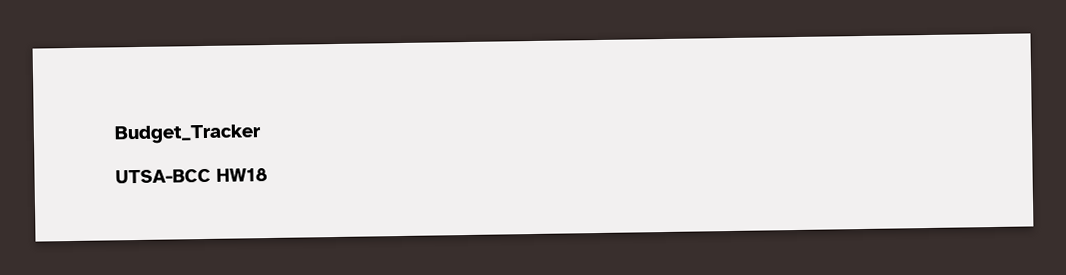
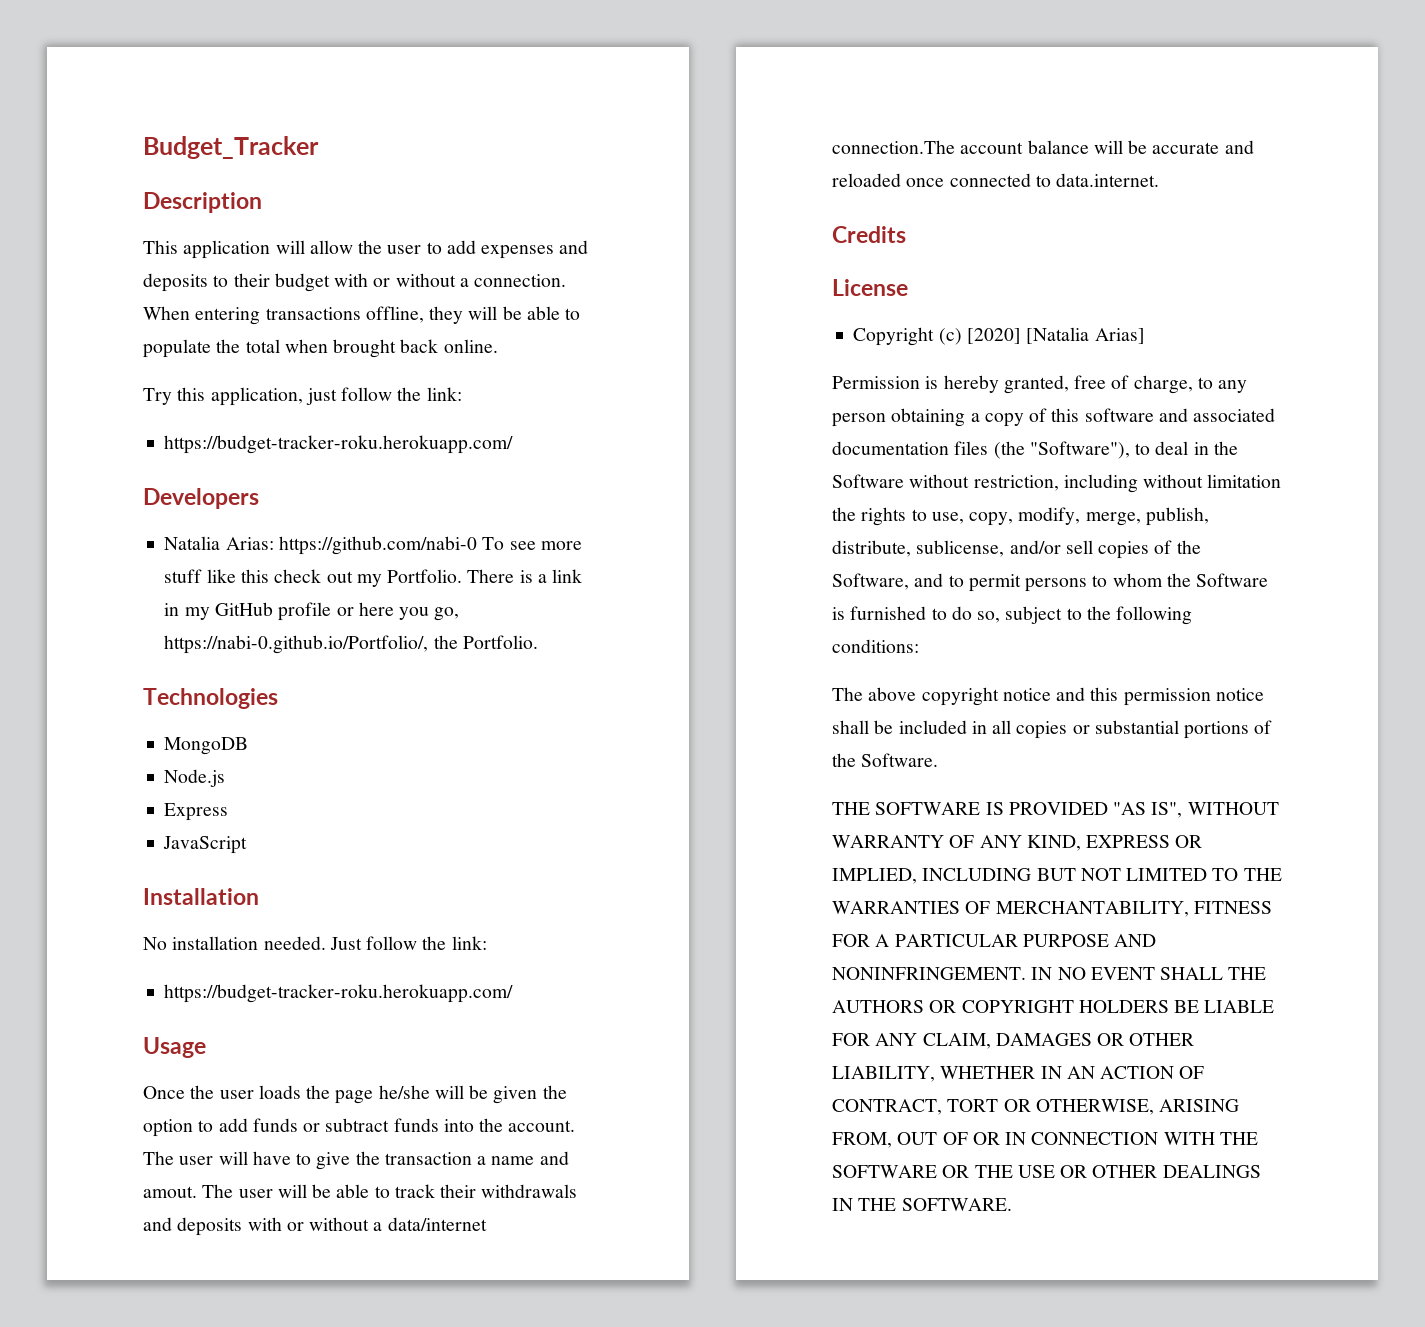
[115,168,268,184] UTSA-BCC HW18 -> [143,192,262,213] [143,240,589,259] [143,273,567,292] [143,306,581,325] [143,339,498,358] [143,387,462,406] [164,435,514,454] [143,488,259,509] [164,536,582,555] [164,569,583,587] [164,602,460,621] [164,635,538,654] [143,688,278,709] [164,737,249,755] [164,769,226,787] [164,803,229,821] [163,836,248,854] [143,888,259,905] [143,936,487,950] [164,984,514,1003] [143,1037,206,1058] [143,1085,567,1104] [143,1118,576,1137] [143,1151,569,1170] [143,1184,578,1198] [143,1217,487,1236] [832,140,1254,154] [832,173,1160,187] [832,226,906,243] [832,279,908,296] [853,327,1145,346] [832,375,1248,394] [832,408,1276,427] [832,441,1238,459] [832,474,1282,493] [832,507,1209,526] [832,540,1201,559] [832,573,1269,592] [832,606,1193,625] [832,639,919,653] [832,687,1264,706] [832,720,1273,739] [832,753,939,767] [832,802,1279,818] [832,835,1203,851] [832,868,1282,884] [832,901,1272,917] [832,934,1157,947] [832,967,1267,980] [832,1000,1275,1013] [832,1033,1195,1049] [832,1066,1205,1082] [832,1099,1240,1115] [832,1132,1258,1148] [832,1165,1261,1178] [832,1198,1012,1211] Description // This application will allow the user to add expenses and deposits to their budget with or without a connection. When entering transactions offline, they will be able to populate the total when brought back online. // Try this application, just follow the link: // https://budget-tracker-roku.herokuapp.com/ // Developers // Natalia Arias: https://github.com/nabi-0 To see more stuff like this check out my Portfolio. There is a link in my GitHub profile or here you go, https://nabi-0.github.io/Portfolio/, the Portfolio. // Technologies // MongoDB // Node.js // Express // JavaScript // Installation // No installation needed. Just follow the link: // https://budget-tracker-roku.herokuapp.com/ // Usage // Once the user loads the page he/she will be given the option to add funds or subtract funds into the account. The user will have to give the transaction a name and amout. The user will be able to track their withdrawals and deposits with or without a data/internet connection.The account balance will be accurate and reloaded once connected to data.internet. // Credits // License // Copyright (c) [2020] [Natalia Arias] // Permission is hereby granted, free of charge, to any person obtaining a copy of this software and associated documentation files (the "Software"), to deal in the Software without restriction, including without limitation the rights to use, copy, modify, merge, publish, distribute, sublicense, and/or sell copies of the Software, and to permit persons to whom the Software is furnished to do so, subject to the following conditions: // The above copyright notice and this permission notice shall be included in all copies or substantial portions of the Software. // THE SOFTWARE IS PROVIDED "AS IS", WITHOUT WARRANTY OF ANY KIND, EXPRESS OR IMPLIED, INCLUDING BUT NOT LIMITED TO THE WARRANTIES OF MERCHANTABILITY, FITNESS FOR A PARTICULAR PURPOSE AND NONINFRINGEMENT. IN NO EVENT SHALL THE AUTHORS OR COPYRIGHT HOLDERS BE LIABLE FOR ANY CLAIM, DAMAGES OR OTHER LIABILITY, WHETHER IN AN ACTION OF CONTRACT, TORT OR OTHERWISE, ARISING FROM, OUT OF OR IN CONNECTION WITH THE SOFTWARE OR THE USE OR OTHER DEALINGS IN THE SOFTWARE.

